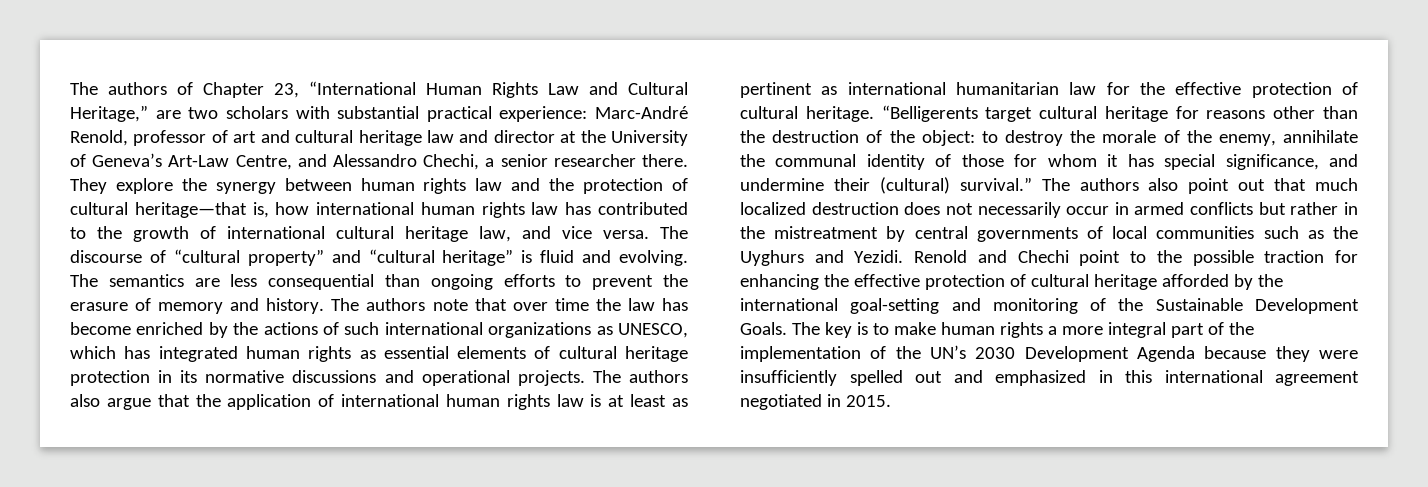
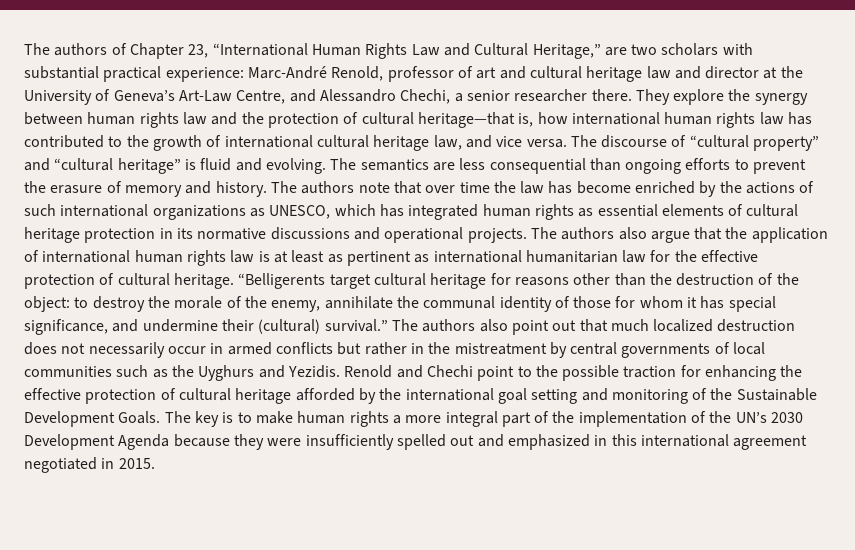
[854,250,904,263] Yezidi. -> [287,365,340,378] Yezidis.
[850,298,940,314] goal-setting -> [497,388,578,404] goal setting

